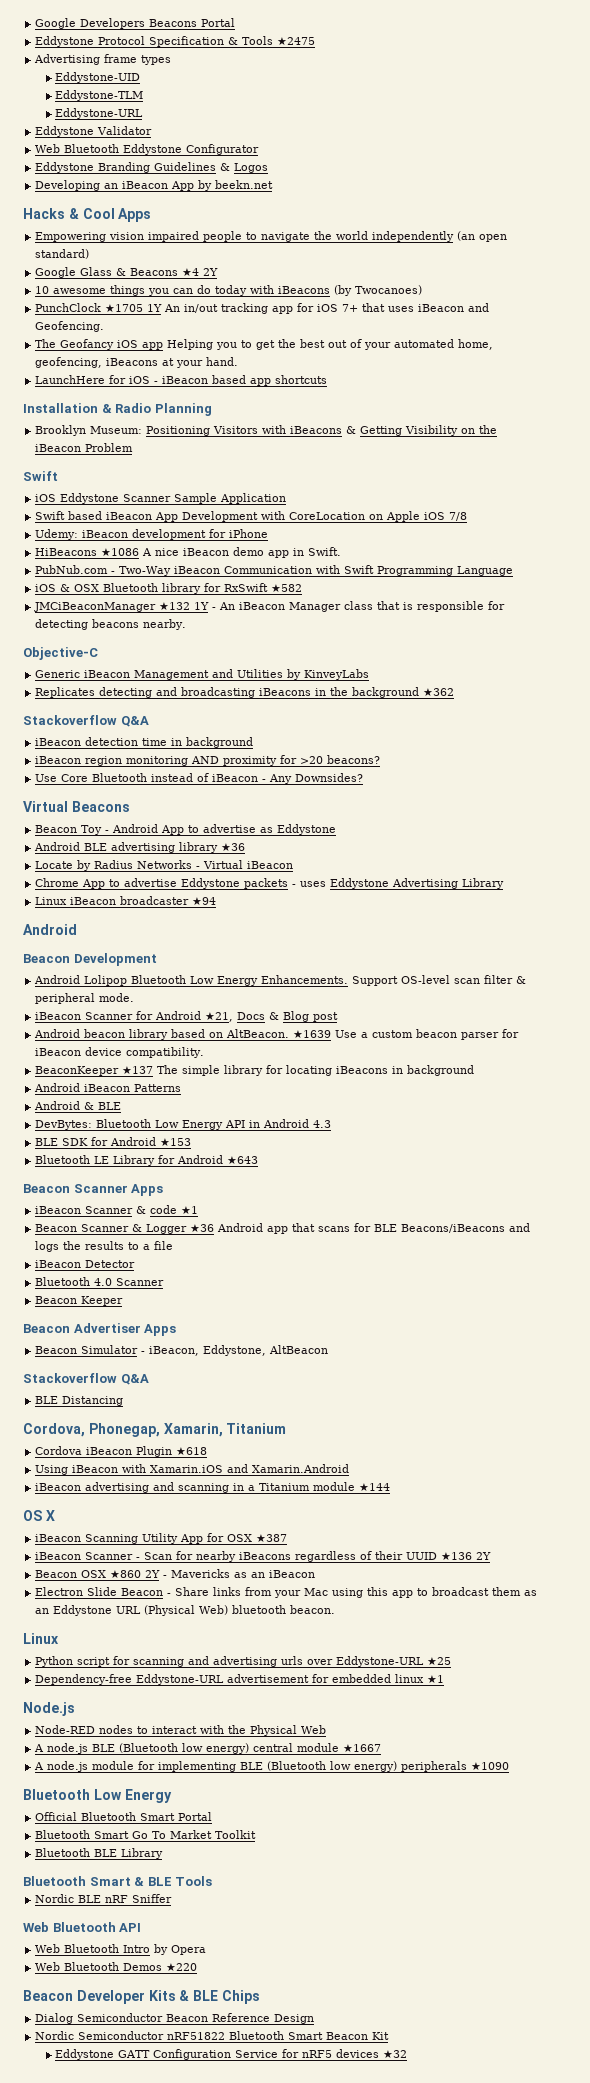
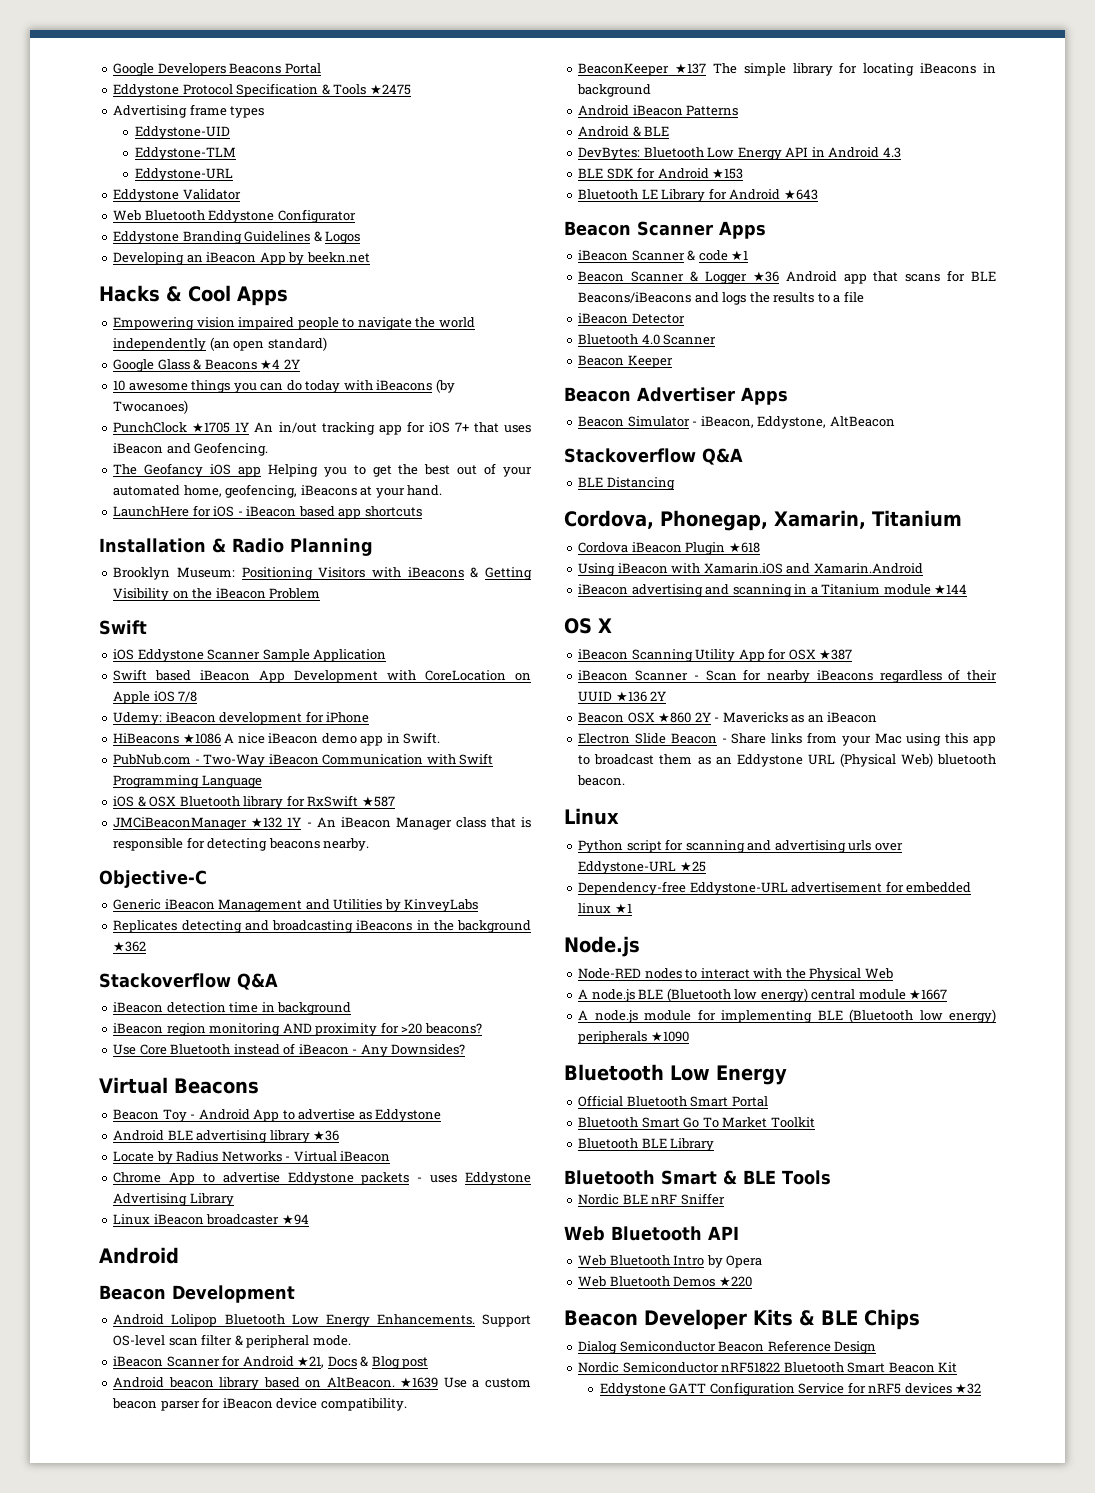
[271,584,303,593] ★582 -> [361,796,395,807] ★587

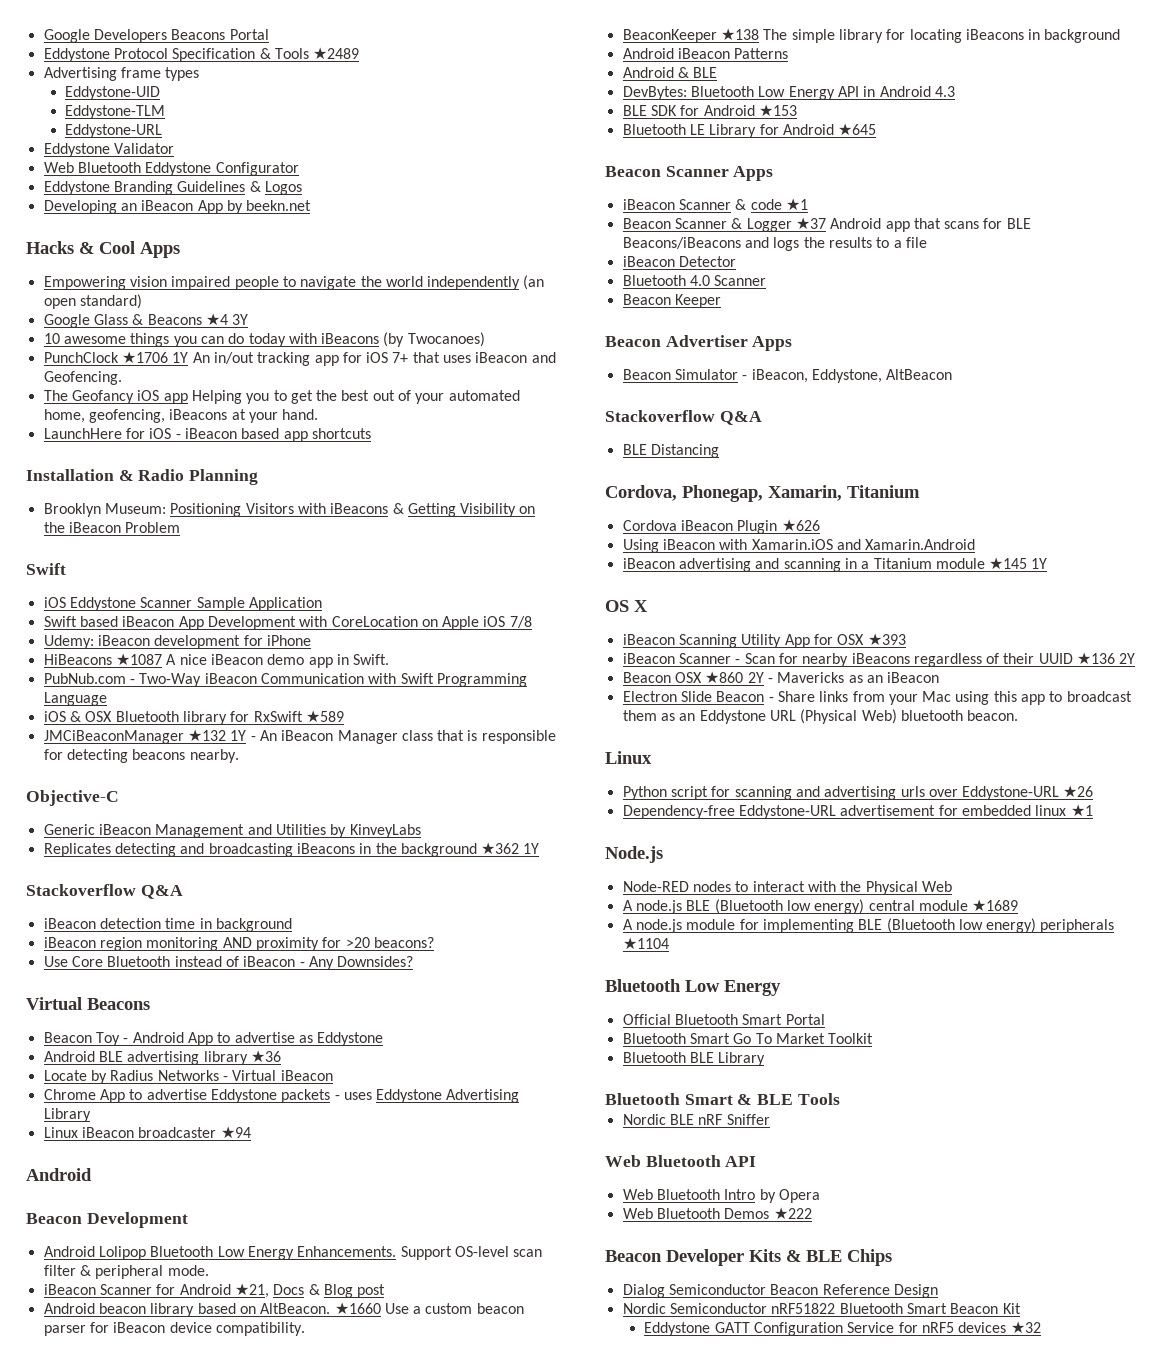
[369,84,411,95] ★2475 -> [313,47,360,60] ★2489
[283,359,300,369] 2Y -> [232,314,249,325] 3Y
[192,422,231,433] ★1705 -> [121,351,168,364] ★1706
[182,733,221,744] ★1086 -> [115,653,162,666] ★1087
[361,796,395,807] ★587 -> [305,710,344,723] ★589
(147, 946) none -> [523,843,540,854] 1Y
[400,1377,439,1388] ★1639 -> [334,1302,381,1315] ★1660
[675,63,707,74] ★137 -> [720,28,759,41] ★138
[783,189,818,200] ★643 -> [838,123,877,136] ★645
[752,271,779,282] ★36 -> [795,217,826,230] ★37
[728,542,760,553] ★618 -> [781,519,820,532] ★626
[934,584,968,595] ★144 -> [989,557,1048,570] ★145 1Y
[819,649,853,660] ★387 -> [867,633,906,646] ★393
[679,861,706,872] ★25 -> [1063,785,1094,798] ★26
[909,989,948,1000] ★1667 -> [972,899,1019,912] ★1689
[650,1031,689,1042] ★1090 -> [622,937,669,950] ★1104
[718,1276,752,1287] ★220 -> [773,1207,812,1220] ★222

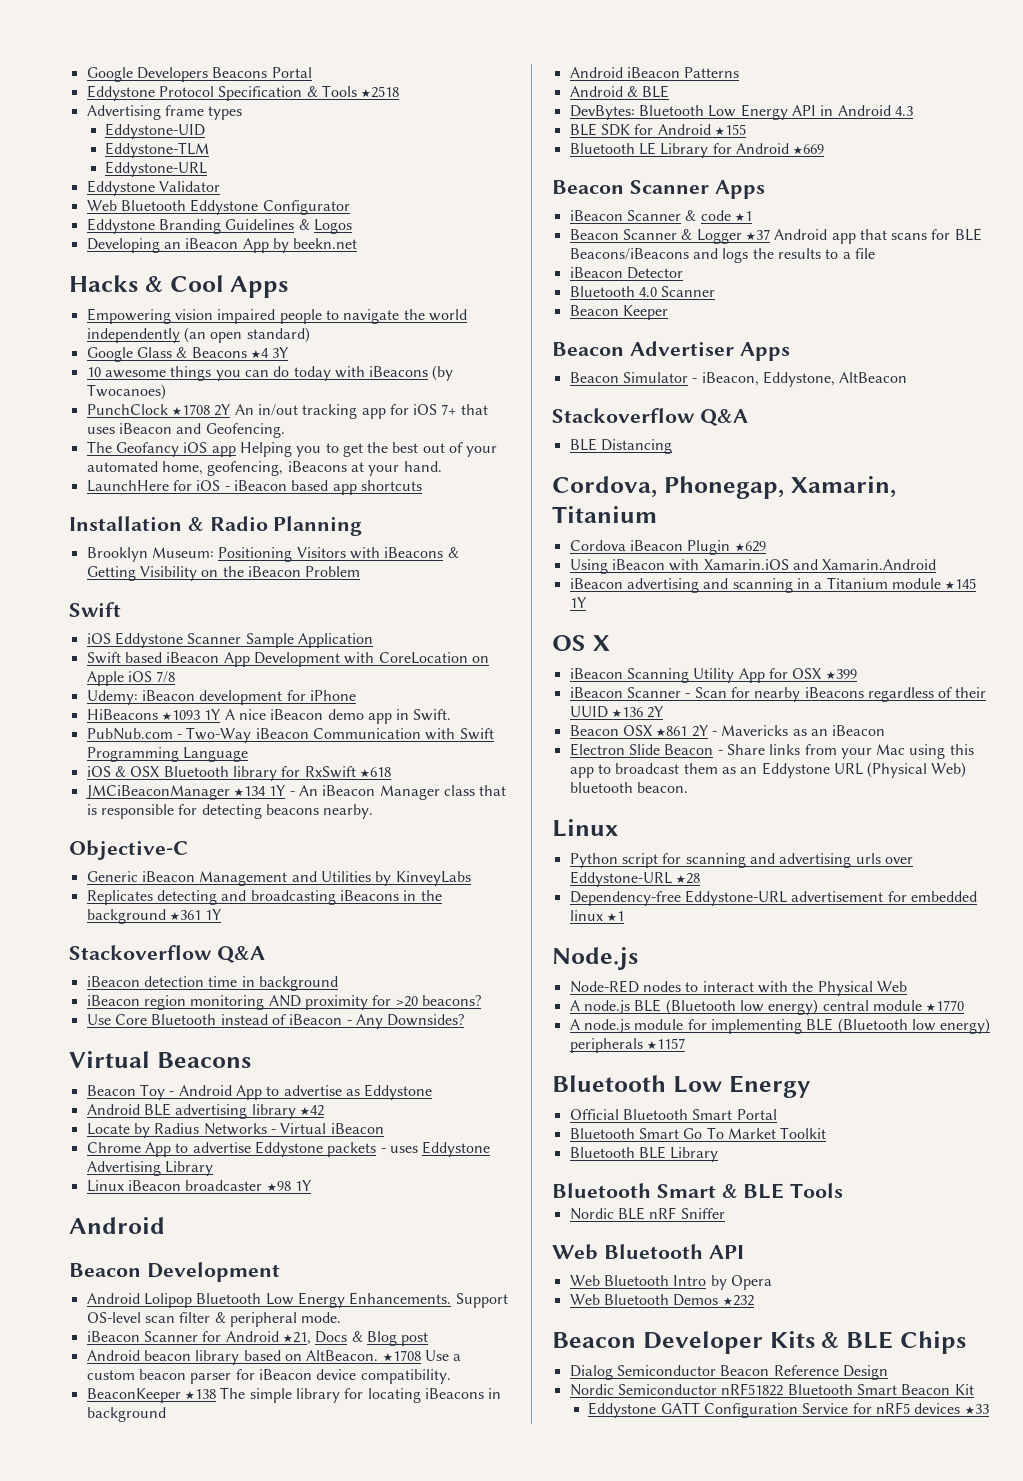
[313,47,360,60] ★2489 -> [361,86,400,98] ★2518
[121,351,189,364] ★1706 1Y -> [171,404,232,416] ★1708 2Y
[115,653,162,666] ★1087 -> [161,709,222,721] ★1093 1Y
[305,710,344,723] ★589 -> [359,767,391,778] ★618
[187,729,226,742] ★132 -> [233,786,266,797] ★134
[481,842,520,855] ★362 -> [169,910,201,921] ★361
[250,1050,281,1063] ★36 -> [299,1105,324,1116] ★42
[220,1126,251,1139] ★94 -> [266,1180,312,1192] ★98 1Y
[334,1302,381,1315] ★1660 -> [382,1350,421,1362] ★1708
[758,104,797,117] ★153 -> [714,124,746,136] ★155
[838,123,877,136] ★645 -> [793,144,825,155] ★669
[781,519,820,532] ★626 -> [734,541,766,552] ★629
[867,633,906,646] ★393 -> [825,669,857,680] ★399
[705,671,744,684] ★860 -> [656,726,688,737] ★861
[1063,785,1094,798] ★26 -> [675,873,700,884] ★28
[972,899,1019,912] ★1689 -> [926,1000,965,1012] ★1770
[622,937,669,950] ★1104 -> [646,1038,685,1050] ★1157
[773,1207,812,1220] ★222 -> [722,1295,754,1306] ★232
[1010,1321,1041,1334] ★32 -> [964,1404,989,1415] ★33

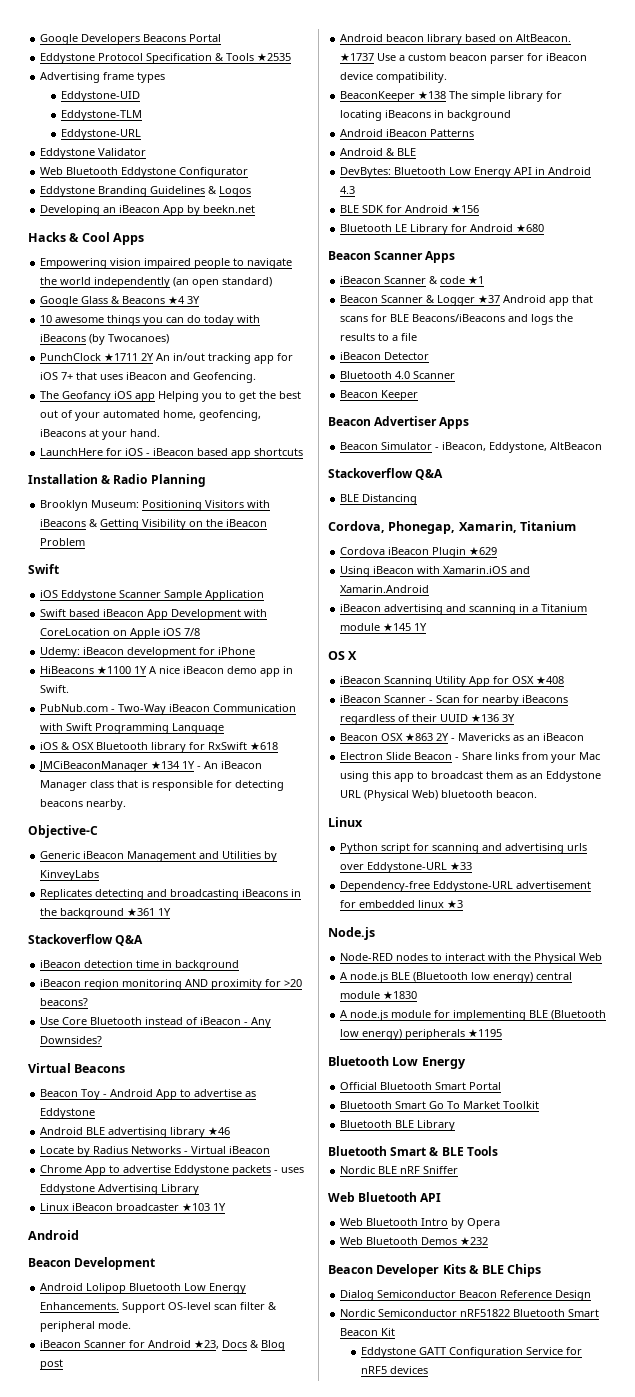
[361,86,400,98] ★2518 -> [257,53,292,62] ★2535
[171,404,210,416] ★1708 -> [104,353,139,362] ★1711
[161,710,200,721] ★1093 -> [97,666,132,675] ★1100
[299,1105,324,1116] ★42 -> [208,1127,231,1136] ★46
[266,1181,291,1192] ★98 -> [182,1203,211,1212] ★103
[282,1332,311,1345] ★21, -> [194,1340,220,1349] ★23,
[382,1350,421,1362] ★1708 -> [340,53,375,62] ★1737
[714,124,746,136] ★155 -> [451,205,480,214] ★156
[793,144,825,155] ★669 -> [516,224,545,233] ★680
[825,669,857,680] ★399 -> [536,676,565,685] ★408
[647,706,665,718] 2Y -> [502,714,516,722] 3Y
[656,726,688,737] ★861 -> [405,733,434,742] ★863
[675,873,700,884] ★28 -> [450,862,473,871] ★33
[606,911,624,922] ★1 -> [447,900,464,909] ★3
[926,1000,965,1012] ★1770 -> [383,991,418,1000] ★1830
[646,1038,685,1050] ★1157 -> [468,1029,503,1038] ★1195
[964,1404,989,1415] ★33 -> (428, 1370) none

